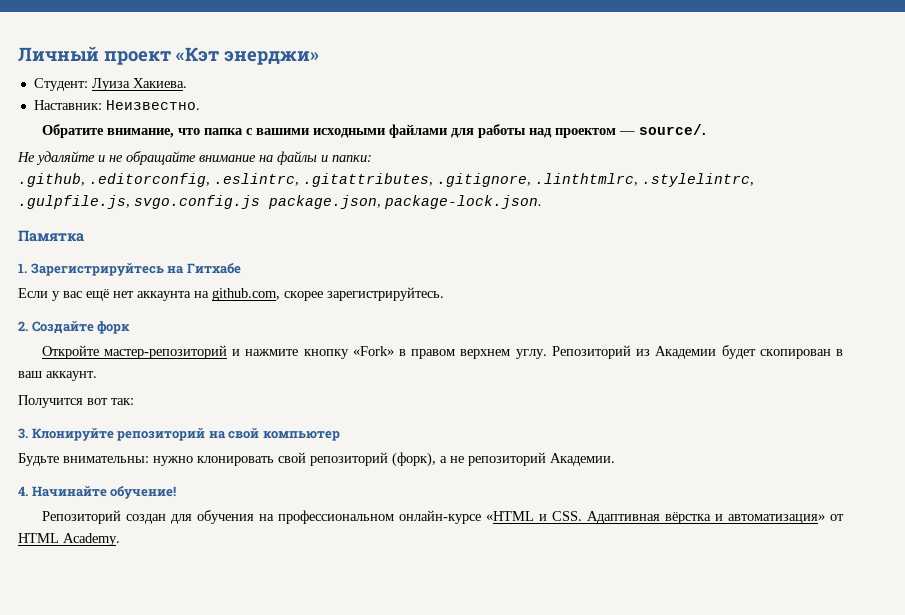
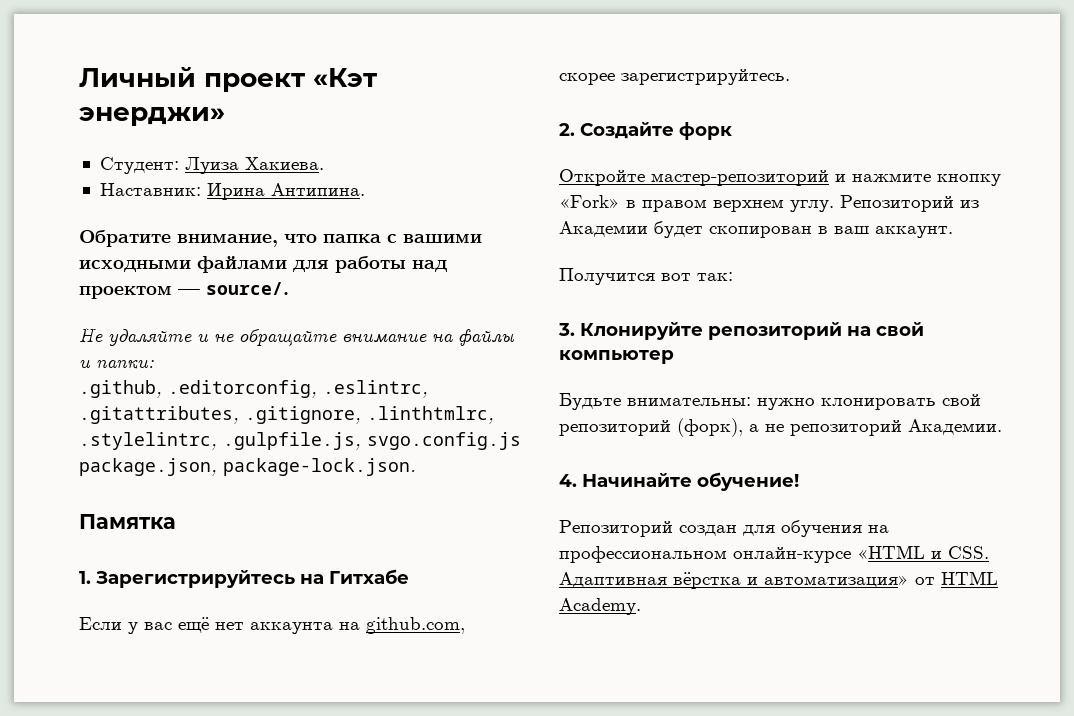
[105,100,200,110] Неизвестно. -> [206,183,365,200] Ирина Антипина.

